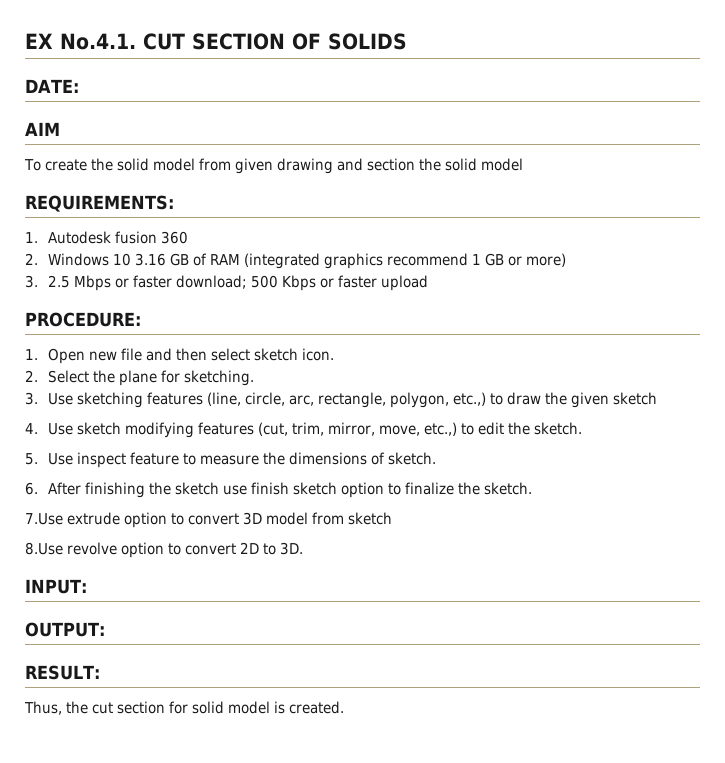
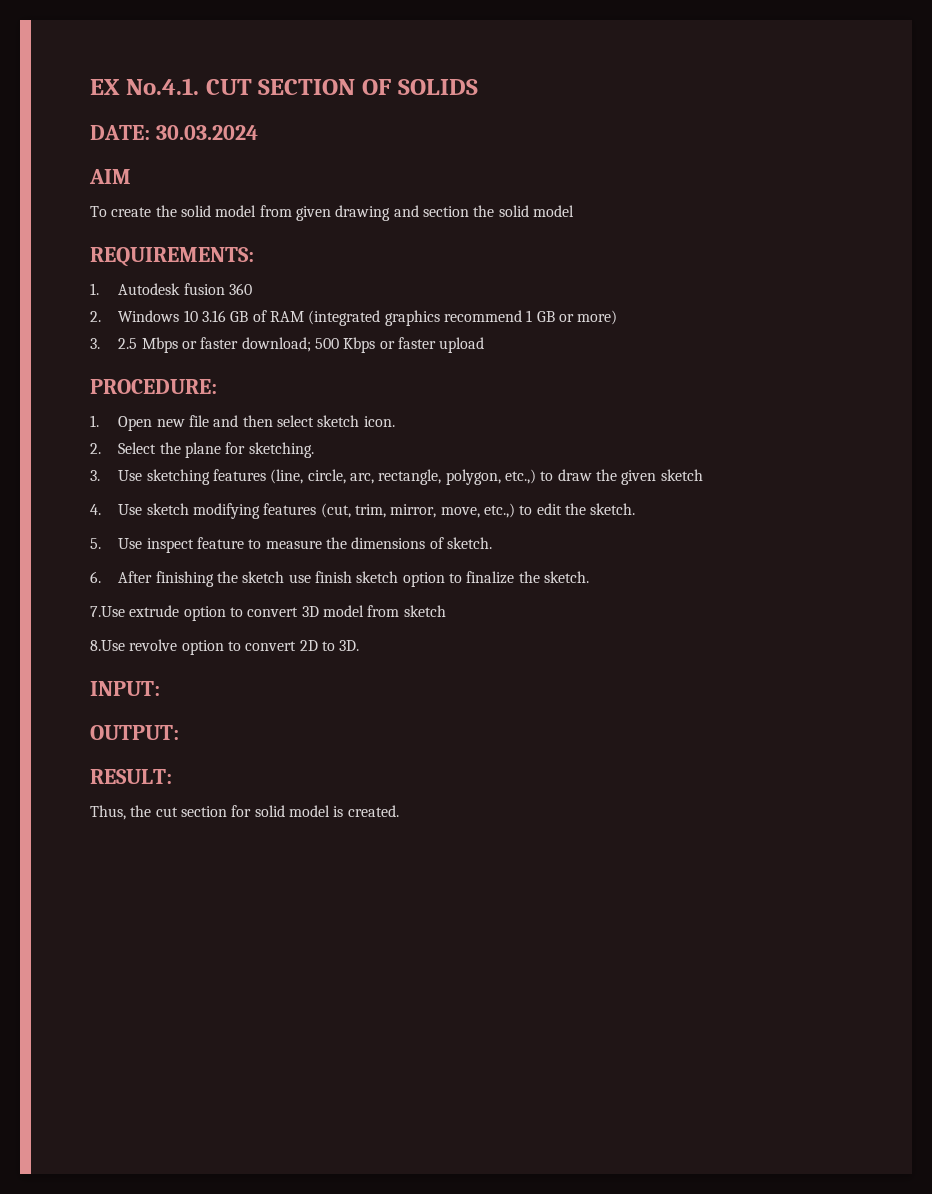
(79, 86) none -> [155,125,258,140] 30.03.2024

